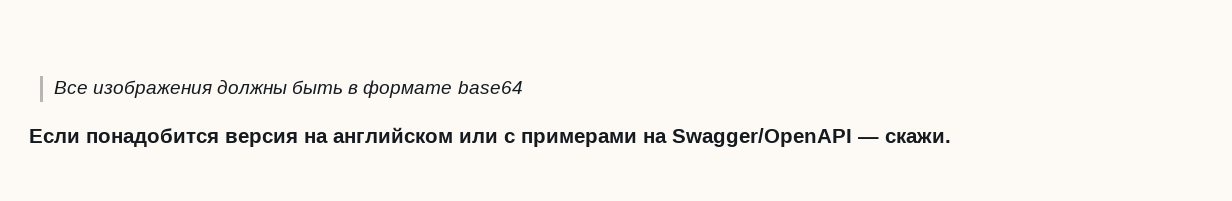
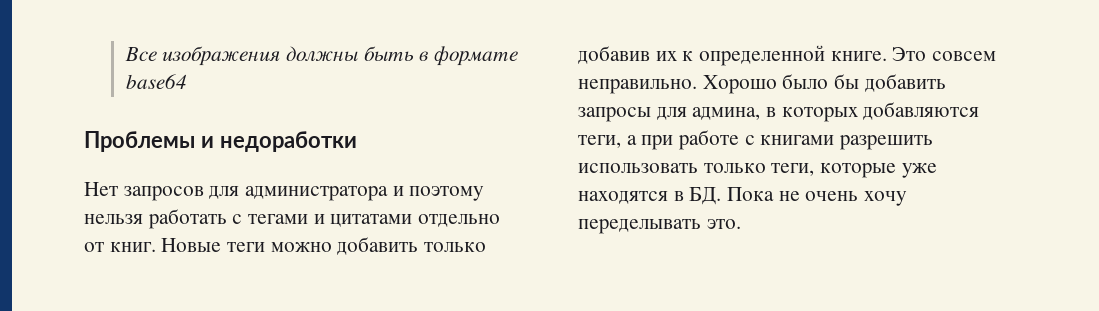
[29,127,951,147] Если понадобится версия на английском или с примерами на Swagger/OpenAPI — скажи. -> [84,131,357,152] [84,182,485,201] [84,209,501,229] [84,237,487,255] [578,45,997,66] [578,74,946,94] [578,102,980,122] [578,130,934,150] [578,163,937,178] [578,187,908,206] [578,219,741,234] Проблемы и недоработки // Нет запросов для администратора и поэтому нельзя работать с тегами и цитатами отдельно от книг. Новые теги можно добавить только добавив их к определенной книге. Это совсем неправильно. Хорошо было бы добавить запросы для админа, в которых добавляются теги, а при работе с книгами разрешить использовать только теги, которые уже находятся в БД. Пока не очень хочу переделывать это.

